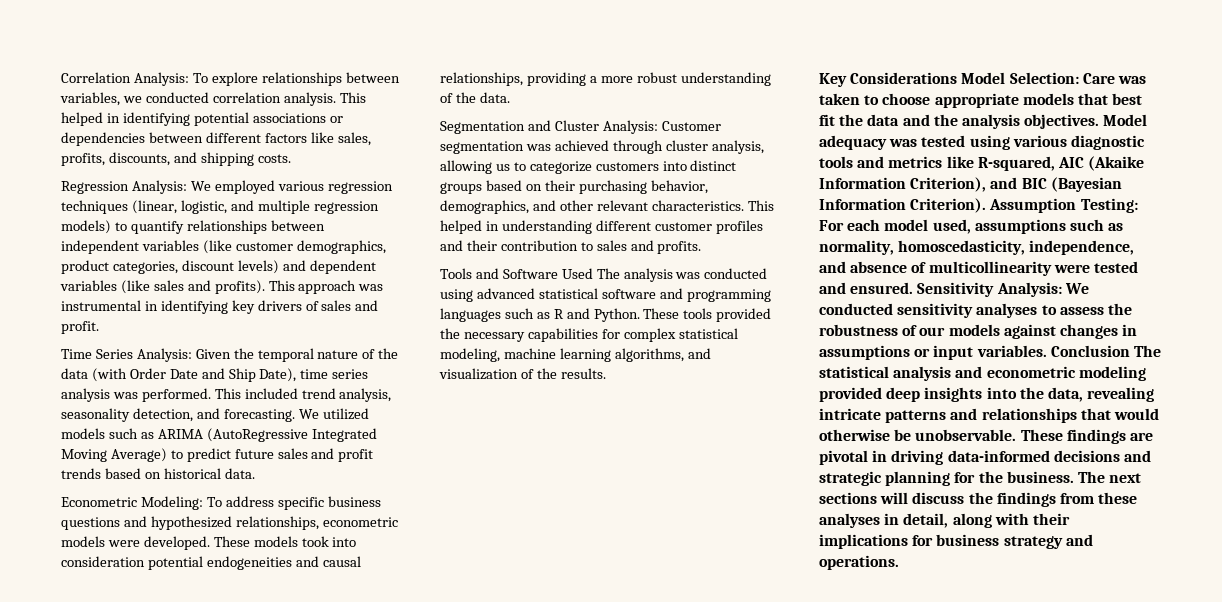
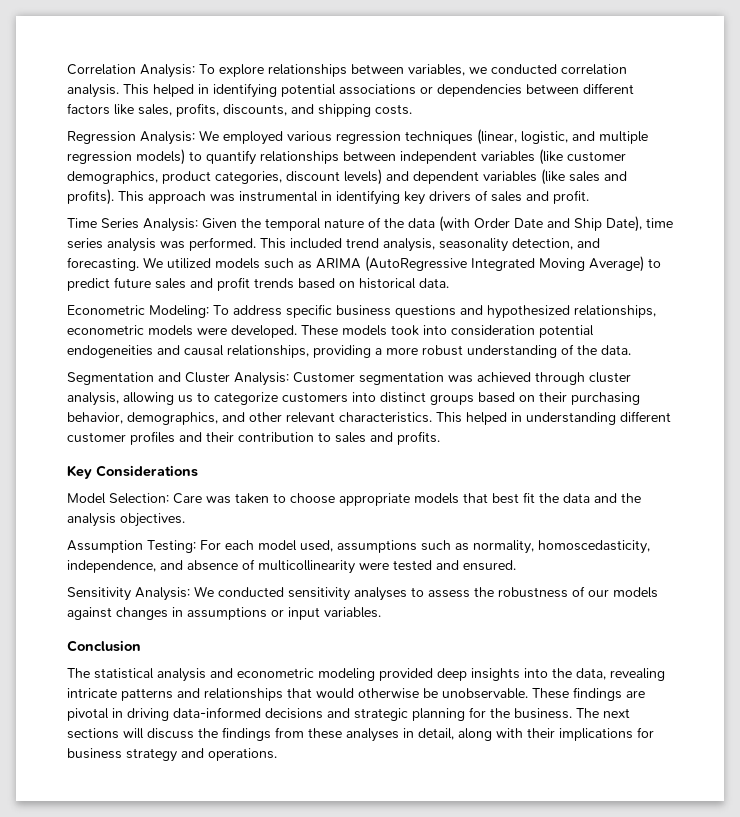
[440,268,768,282] [440,288,771,302] [440,308,772,322] [440,328,738,342] [440,348,711,362] [439,368,606,380] // Tools and Software Used The analysis was conducted using advanced statistical software and programming languages such as R and Python. These tools provided the necessary capabilities for complex statistical modeling, machine learning algorithms, and visualization of the results. -> (440, 438) none
(958, 78) none -> (198, 471) //
[1103,114,1148,126] [819,135,1145,150] [819,156,1145,171] [819,177,1122,192] [819,198,987,213] Model adequacy was tested using various diagnostic tools and metrics like R-squared, AIC (Akaike Information Criterion), and BIC (Bayesian Information Criterion). -> (185, 520) //
(914, 288) none -> (516, 565) //
(1047, 351) none -> (381, 612) //
(1130, 351) none -> (141, 646) //

